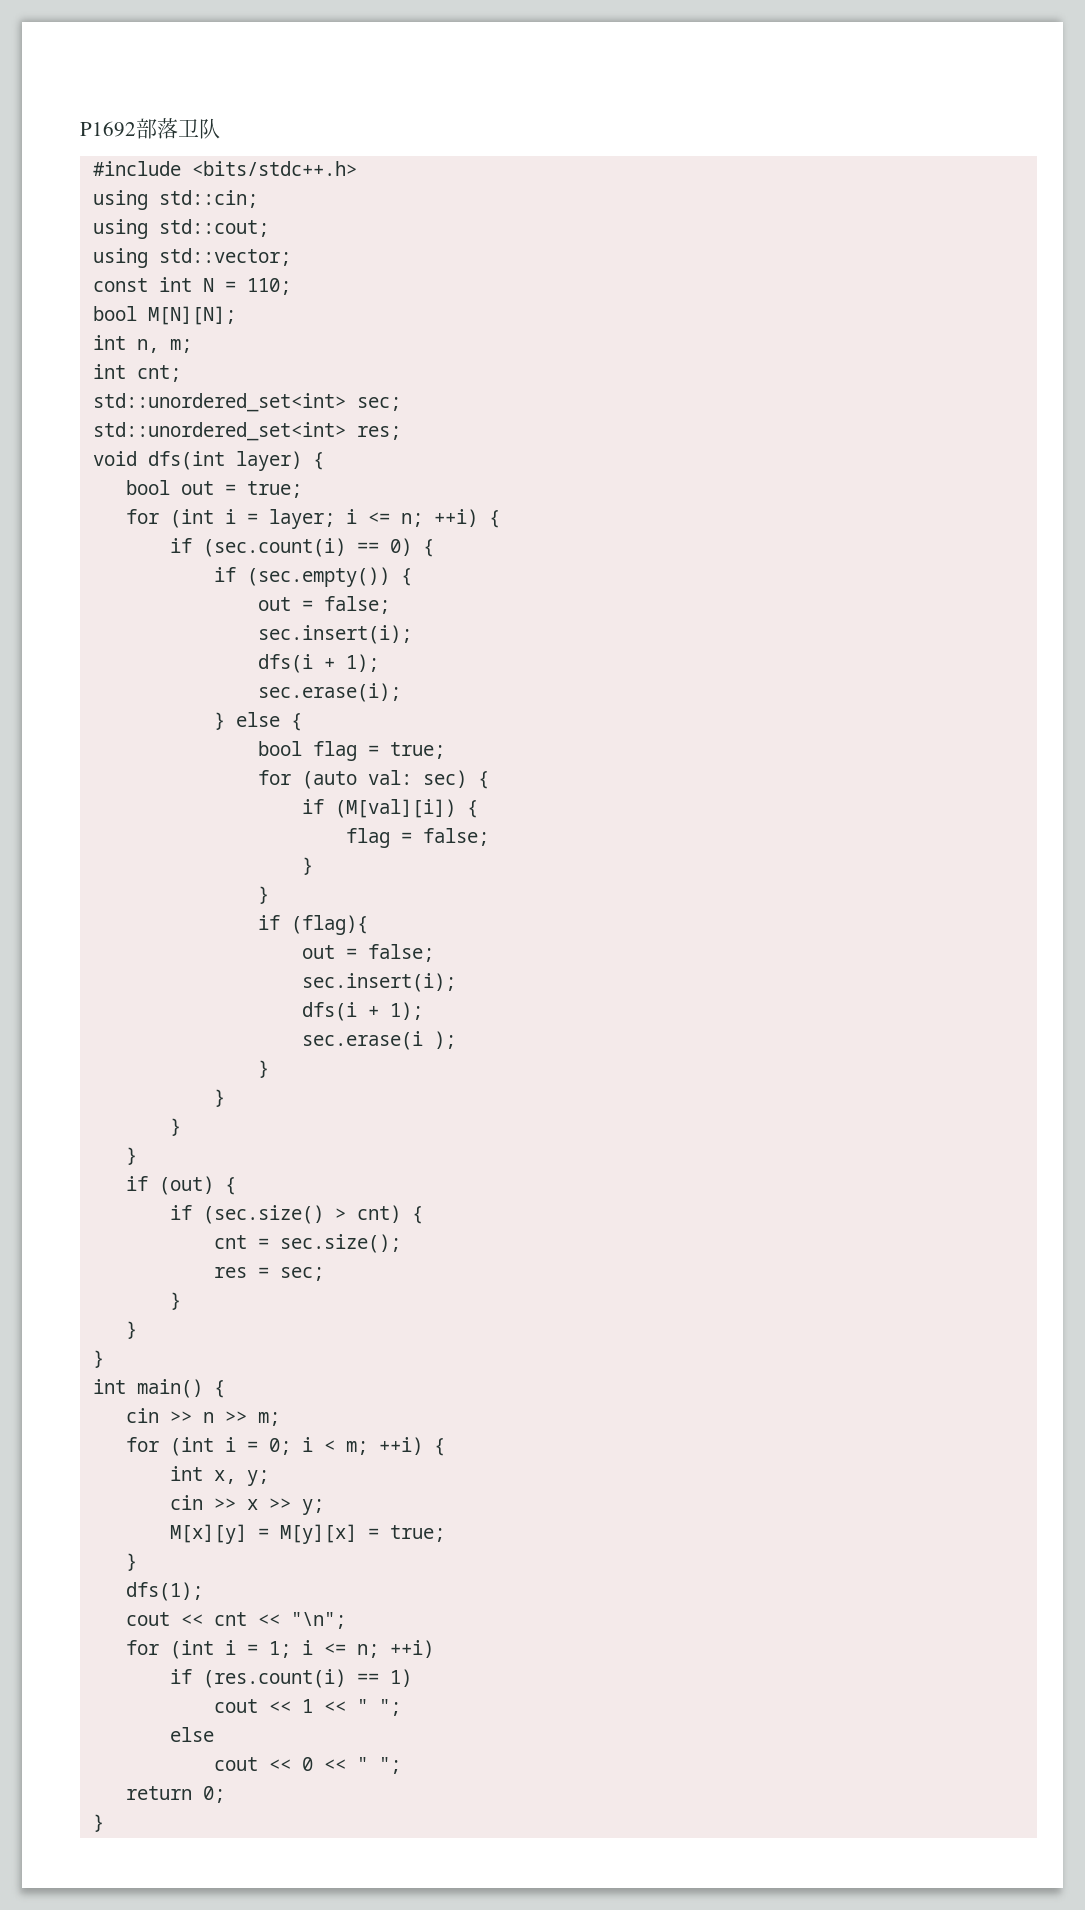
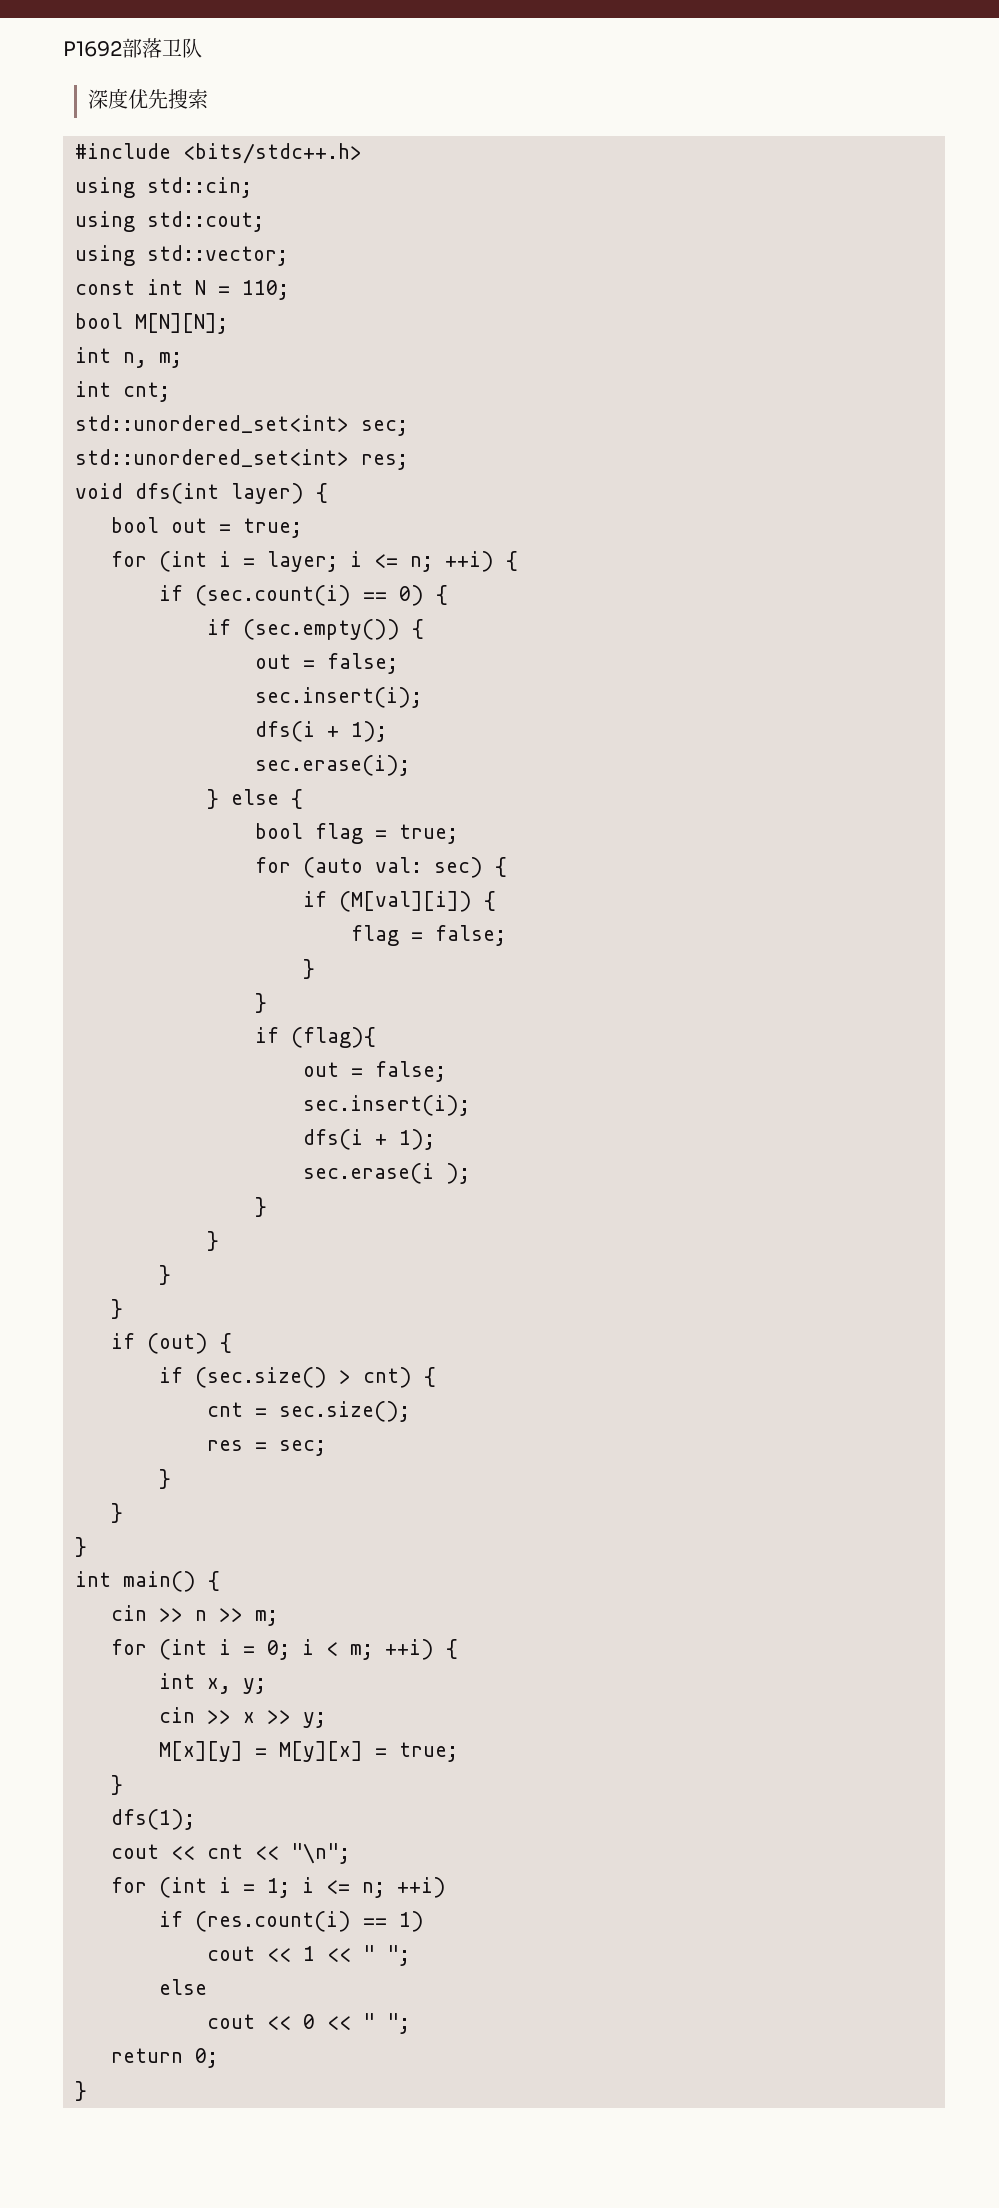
(220, 128) none -> [88,88,209,109] // 深度优先搜索

